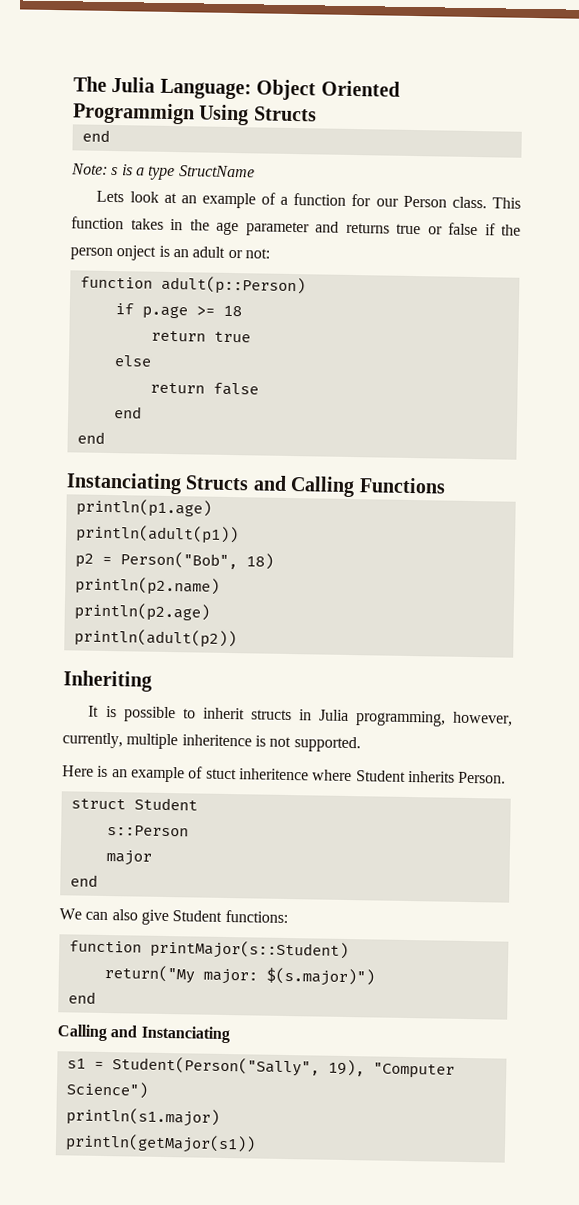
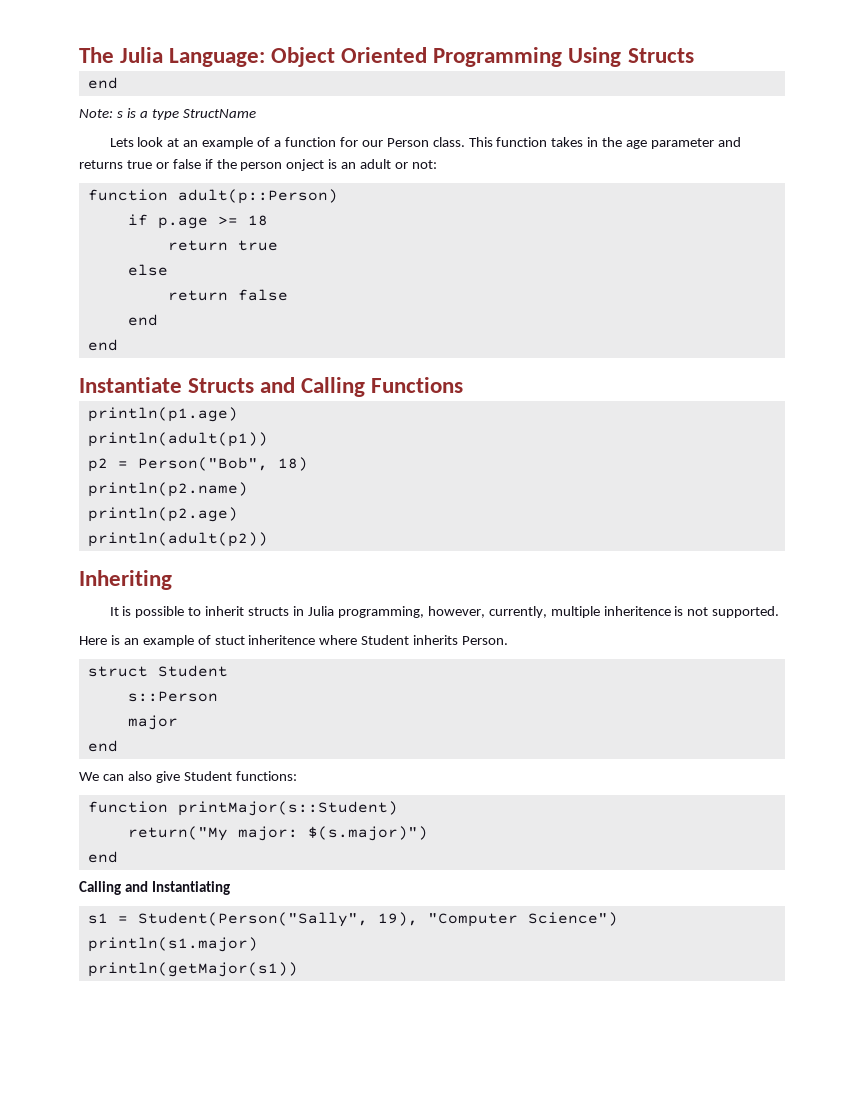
[72,102,195,125] Programmign -> [433,47,563,67] Programming
[66,472,182,495] Instanciating -> [79,377,182,393] Instantiate
[140,1025,230,1044] Instanciating -> [151,881,230,895] Instantiating

